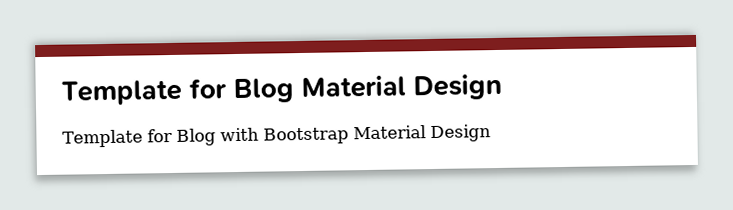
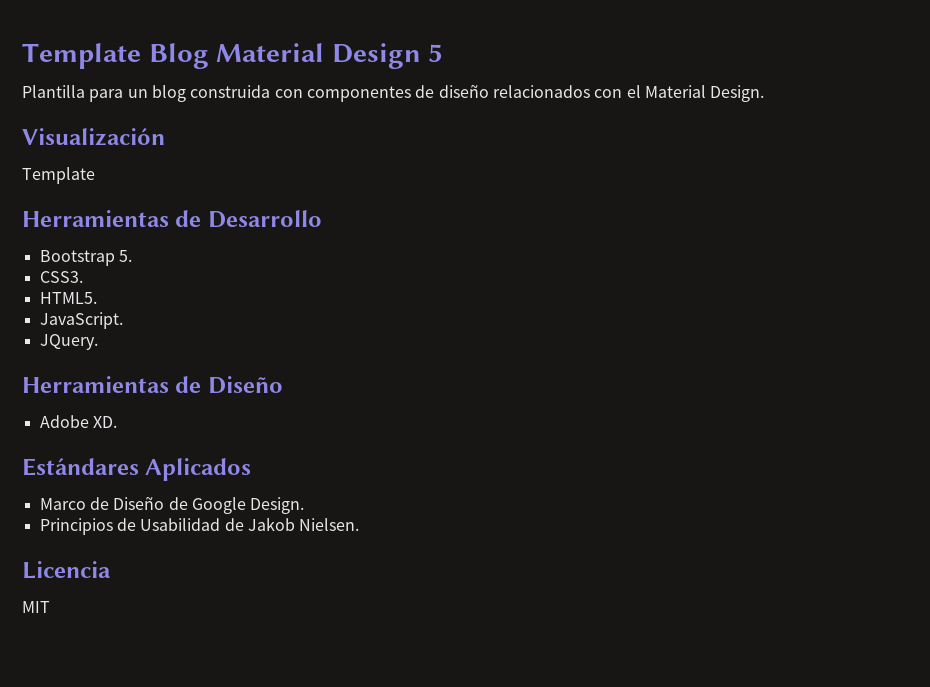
[61,78,227,106] Template for -> [22,43,141,69] Template
[62,124,491,148] // Template for Blog with Bootstrap Material Design -> [428,44,443,62] [22,85,765,102] [22,128,165,146] [22,167,95,184] [22,210,322,228] [39,250,132,266] [39,271,83,283] [39,292,97,304] [39,312,123,329] [39,334,98,350] [22,376,283,394] [39,415,117,428] [22,458,252,481] [39,497,305,514] [39,517,360,535] [22,561,111,579] [22,601,50,613] 5 // Plantilla para un blog construida con componentes de diseño relacionados con el Material Design. // Visualización // Template // Herramientas de Desarrollo // Bootstrap 5. // CSS3. // HTML5. // JavaScript. // JQuery. // Herramientas de Diseño // Adobe XD. // Estándares Aplicados // Marco de Diseño de Google Design. // Principios de Usabilidad de Jakob Nielsen. // Licencia // MIT

